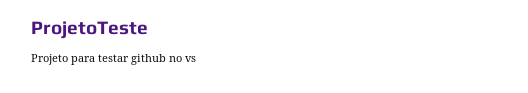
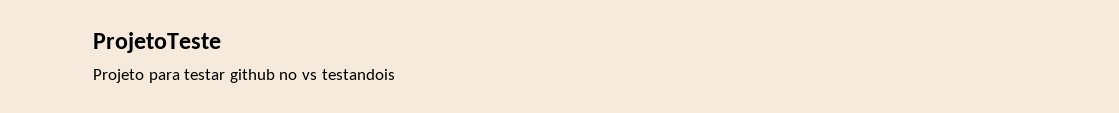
(196, 59) none -> [321,69,395,80] testandois

